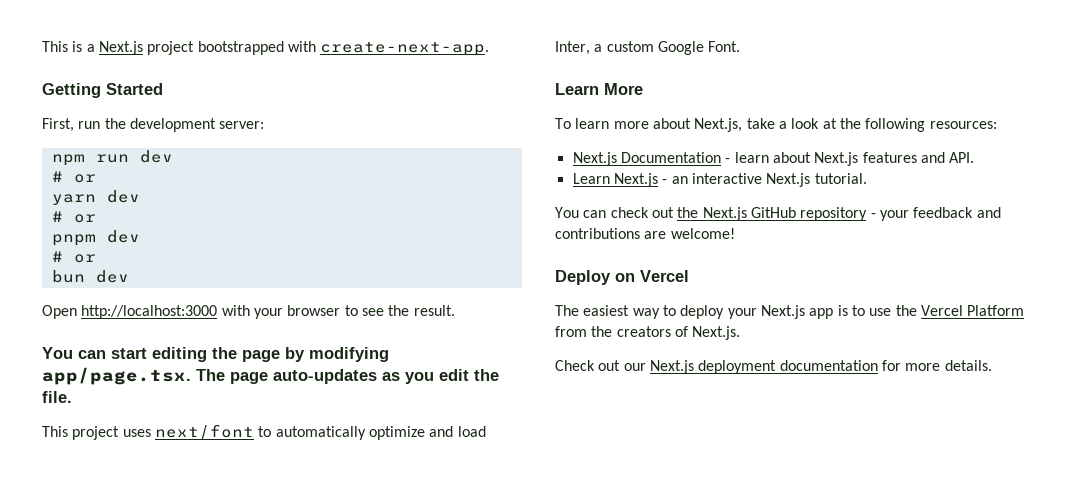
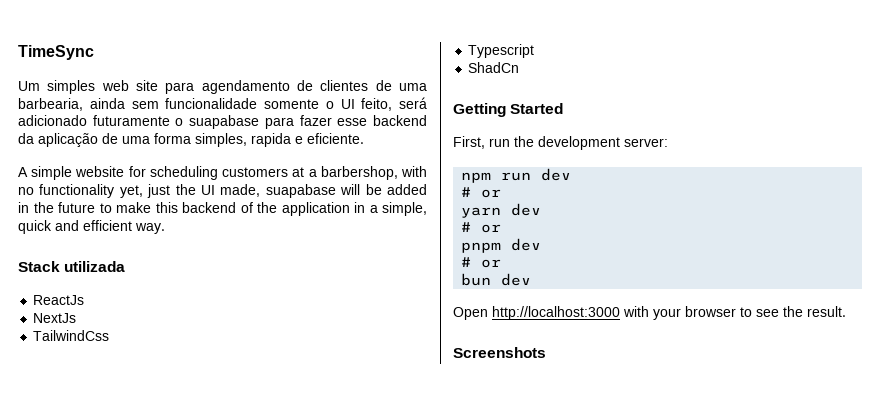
[42,41,490,56] This is a Next.js project bootstrapped with create-next-app. -> [18,45,94,60] [18,80,427,94] [18,97,427,111] [18,115,428,129] [18,133,364,147] [18,166,427,180] [18,184,427,198] [18,202,427,216] [18,220,165,234] [18,261,126,272] [33,295,85,305] [33,313,77,323] [33,330,110,341] [468,44,535,58] [468,62,520,73] TimeSync // Um simples web site para agendamento de clientes de uma barbearia, ainda sem funcionalidade somente o UI feito, será adicionado futuramente o suapabase para fazer esse backend da aplicação de uma forma simples, rapida e eficiente. // A simple website for scheduling customers at a barbershop, with no functionality yet, just the UI made, suapabase will be added in the future to make this backend of the application in a simple, quick and efficient way. // Stack utilizada // ReactJs // NextJs // TailwindCss // Typescript // ShadCn
[42,347,389,362] [42,367,499,385] [42,391,72,403] [42,424,486,440] [555,41,741,55] [555,83,643,95] [555,118,997,132] [572,152,975,166] [572,173,867,187] [555,207,1001,221] [555,228,735,239] [555,270,689,285] [555,305,1025,319] [555,326,741,340] [555,360,992,374] You can start editing the page by modifying app/page.tsx. The page auto-updates as you edit the file. // This project uses next/font to automatically optimize and load Inter, a custom Google Font. // Learn More // To learn more about Next.js, take a look at the following resources: // Next.js Documentation - learn about Next.js features and API. // Learn Next.js - an interactive Next.js tutorial. // You can check out the Next.js GitHub repository - your feedback and contributions are welcome! // Deploy on Vercel // The easiest way to deploy your Next.js app is to use the Vercel Platform from the creators of Next.js. // Check out our Next.js deployment documentation for more details. -> [453,347,546,358] Screenshots

